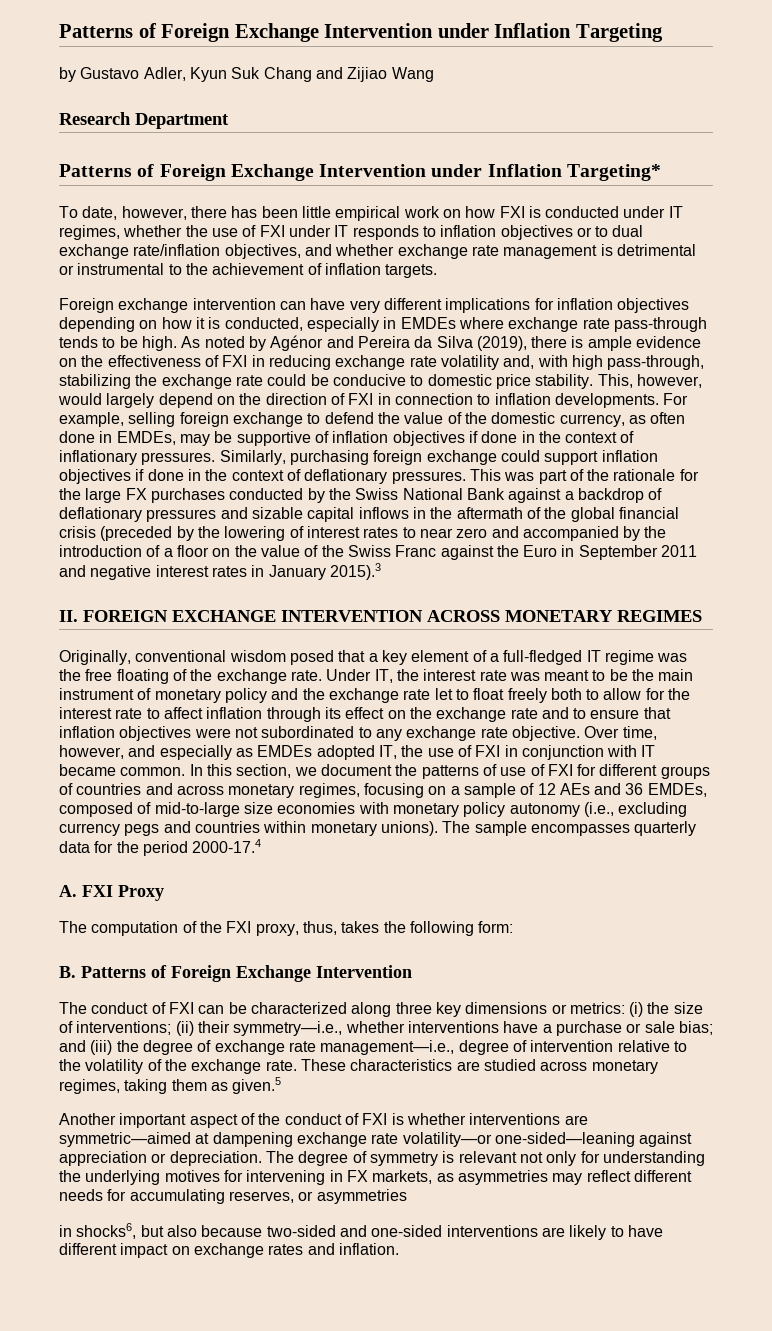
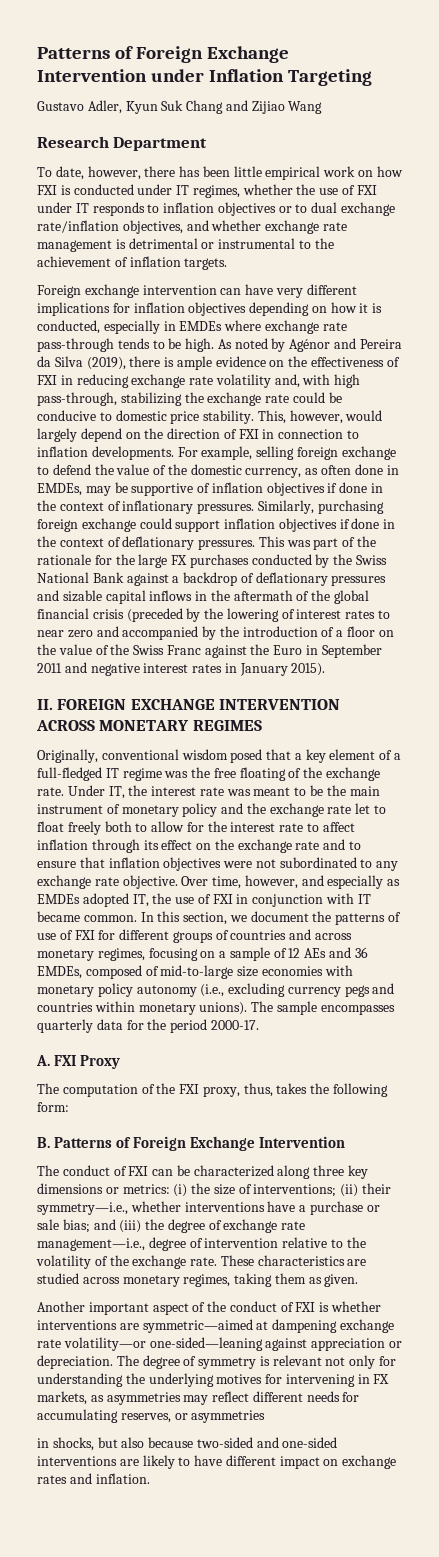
[59,67,76,82] by -> (373, 77) none
[59,164,661,181] // Patterns of Foreign Exchange Intervention under Inflation Targeting* -> (208, 144) none
[329,563,381,580] 2015).3 -> [291,663,326,676] 2015).
[192,839,262,853] 2000-17.4 -> [210,1020,259,1030] 2000-17.
[232,1077,282,1094] given.5 -> [324,1274,359,1287] given.
[76,1223,137,1239] shocks6, -> [52,1437,94,1451] shocks,

